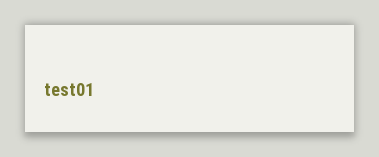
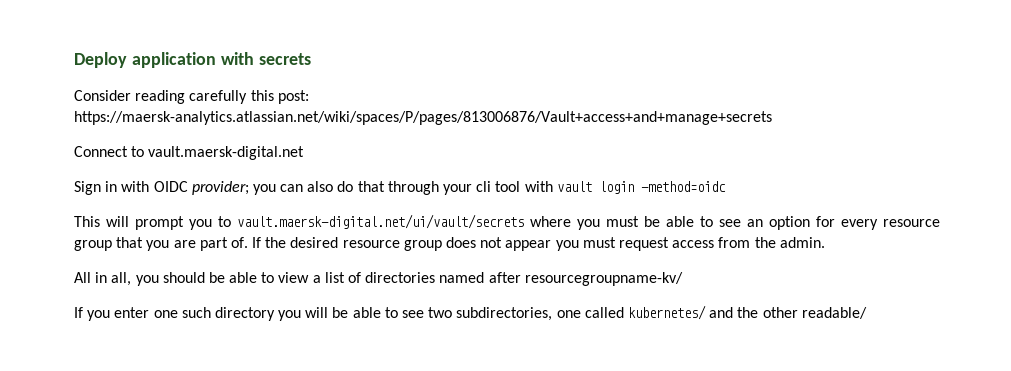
[44,83,94,96] test01 -> [74,52,311,68] [74,90,309,104] [74,111,772,125] [74,146,305,160] [74,181,726,195] [74,214,940,230] [74,237,825,251] [74,272,683,286] [74,305,867,321] Deploy application with secrets // Consider reading carefully this post: https://maersk-analytics.atlassian.net/wiki/spaces/P/pages/813006876/Vault+access+and+manage+secrets // Connect to vault.maersk-digital.net // Sign in with OIDC provider; you can also do that through your cli tool with vault login -method=oidc // This will prompt you to vault.maersk-digital.net/ui/vault/secrets where you must be able to see an option for every resource group that you are part of. If the desired resource group does not appear you must request access from the admin. // All in all, you should be able to view a list of directories named after resourcegroupname-kv/ // If you enter one such directory you will be able to see two subdirectories, one called kubernetes/ and the other readable/

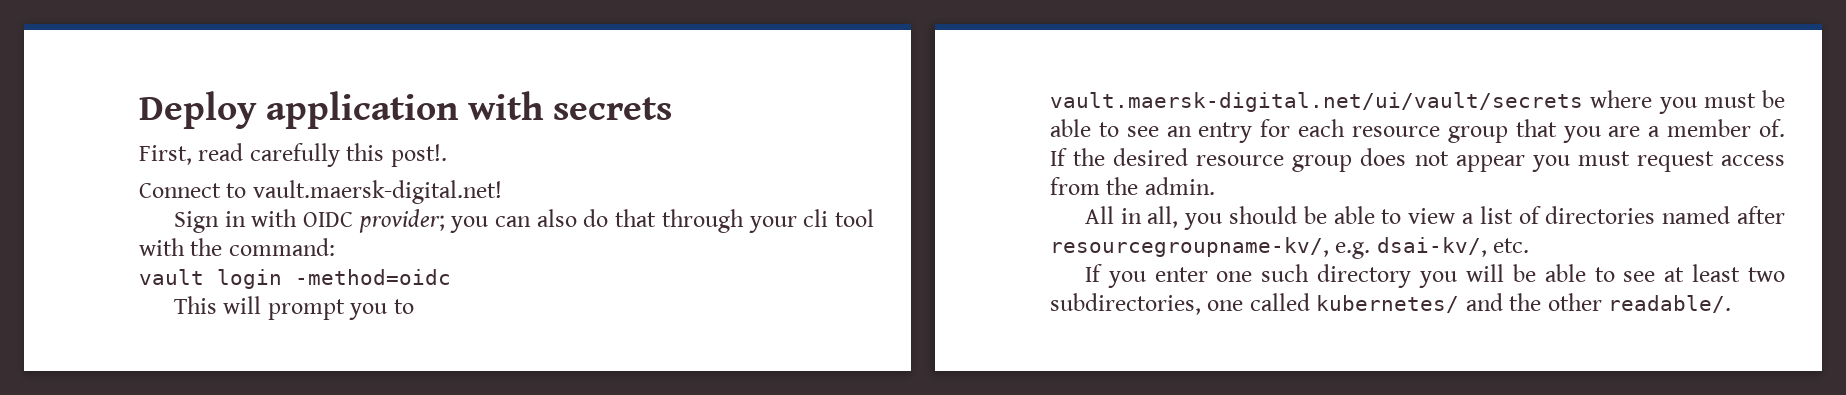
[74,90,309,104] [74,111,772,125] Consider reading carefully this post: https://maersk-analytics.atlassian.net/wiki/spaces/P/pages/813006876/Vault+access+and+manage+secrets -> [139,143,447,167] First, read carefully this post!.
[148,146,305,160] vault.maersk-digital.net -> [252,180,502,204] vault.maersk-digital.net!
(553, 186) none -> [190,238,335,256] the command: //
[769,216,878,230] option for every -> [1198,119,1346,143] entry for each
[199,237,228,251] part -> [1648,119,1752,137] a member
[524,272,683,286] resourcegroupname-kv/ -> [1050,237,1530,259] resourcegroupname-kv/, e.g. dsai-kv/, etc.
(425, 314) none -> [1664,264,1741,282] at least
[801,307,867,319] readable/ -> [1608,295,1732,313] readable/.

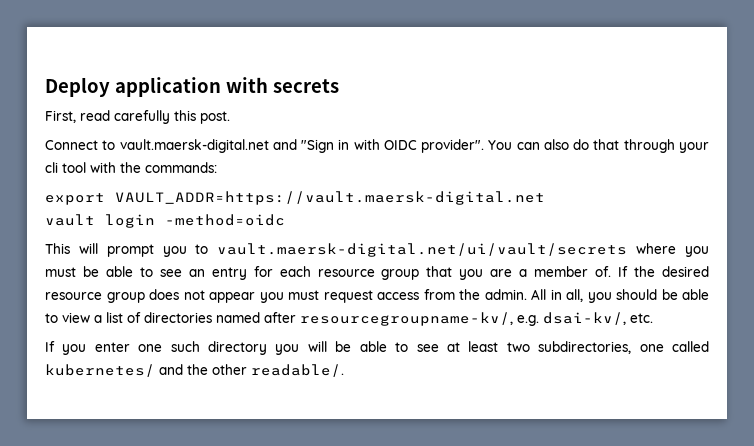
[390,144,447,167] post!. -> [200,111,230,124] post.
[252,180,502,204] [173,211,219,233] vault.maersk-digital.net! // Sign -> [119,139,335,153] vault.maersk-digital.net and "Sign
[358,209,489,233] provider; you -> [421,139,513,153] provider". You
[228,238,335,256] command: -> [145,162,217,173] [45,191,545,205] commands: // export VAULT_ADDR=https://vault.maersk-digital.net
(1215, 186) // -> (527, 294) none

